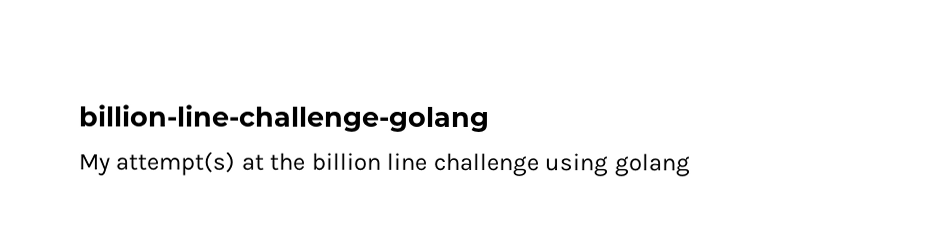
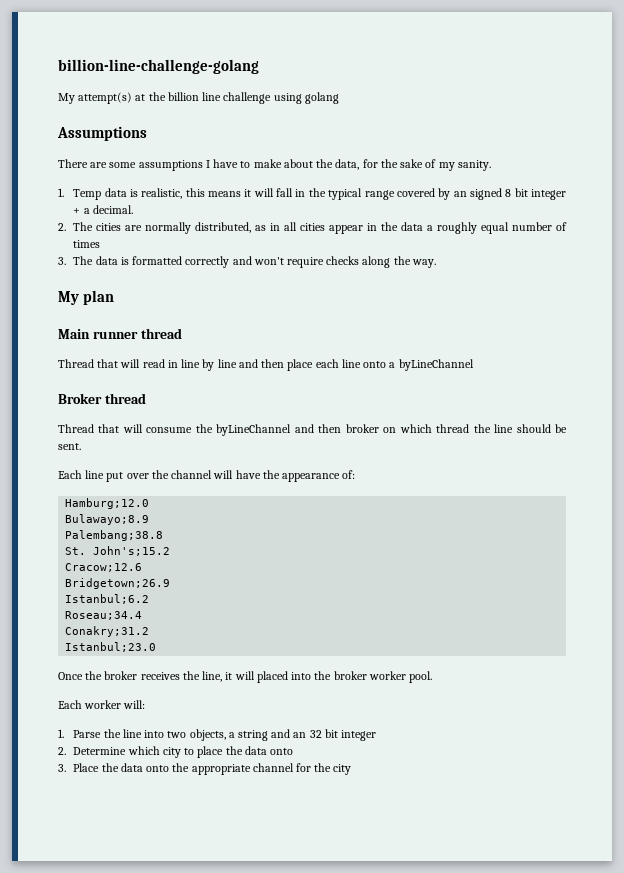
(690, 165) none -> [57,126,147,141] [58,159,491,171] [58,188,566,200] [73,205,133,214] [58,222,567,234] [73,240,101,248] [58,256,436,268] [58,290,115,305] [58,328,182,339] [58,359,474,371] [58,393,146,404] [58,424,567,436] [58,443,81,450] [58,470,356,482] [65,498,150,509] [65,514,150,525] [65,530,164,541] [65,546,171,556] [65,563,143,572] [65,578,171,589] [65,594,150,604] [65,611,143,620] [65,626,150,637] [65,642,157,652] [58,671,433,683] [58,700,146,709] [58,729,377,741] [58,746,293,758] [58,763,352,775] // Assumptions // There are some assumptions I have to make about the data, for the sake of my sanity. // 1. Temp data is realistic, this means it will fall in the typical range covered by an signed 8 bit integer + a decimal. // 2. The cities are normally distributed, as in all cities appear in the data a roughly equal number of times // 3. The data is formatted correctly and won't require checks along the way. // My plan // Main runner thread // Thread that will read in line by line and then place each line onto a byLineChannel // Broker thread // Thread that will consume the byLineChannel and then broker on which thread the line should be sent. // Each line put over the channel will have the appearance of: // Hamburg;12.0 // Bulawayo;8.9 // Palembang;38.8 // St. John's;15.2 // Cracow;12.6 // Bridgetown;26.9 // Istanbul;6.2 // Roseau;34.4 // Conakry;31.2 // Istanbul;23.0 // Once the broker receives the line, it will placed into the broker worker pool. // Each worker will: // 1. Parse the line into two objects, a string and an 32 bit integer // 2. Determine which city to place the data onto // 3. Place the data onto the appropriate channel for the city

